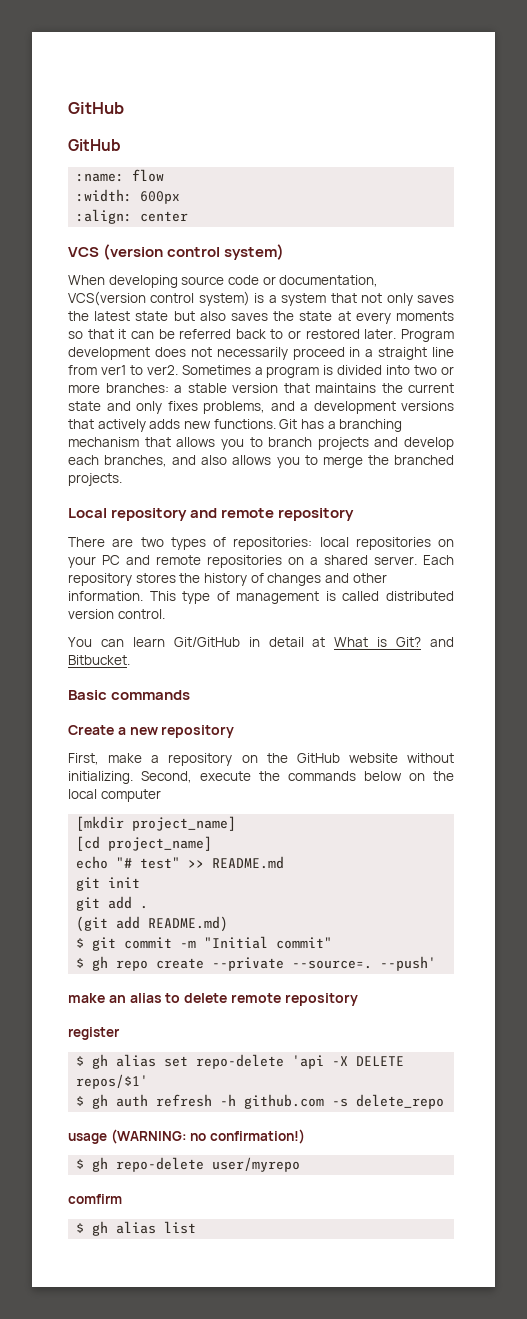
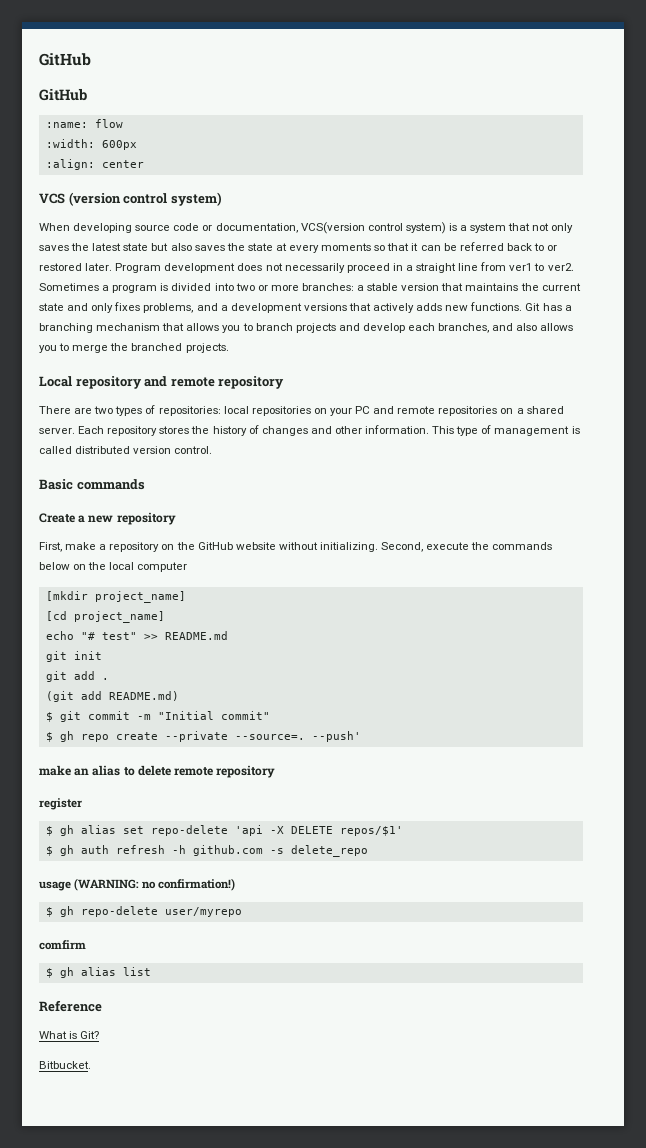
[68,637,454,647] [68,655,130,665] // You can learn Git/GitHub in detail at What is Git? and Bitbucket. -> (213, 450) none
(197, 1227) none -> [39,1000,102,1012] [39,1031,100,1039] [39,1061,91,1069] // Reference // What is Git? // Bitbucket.

